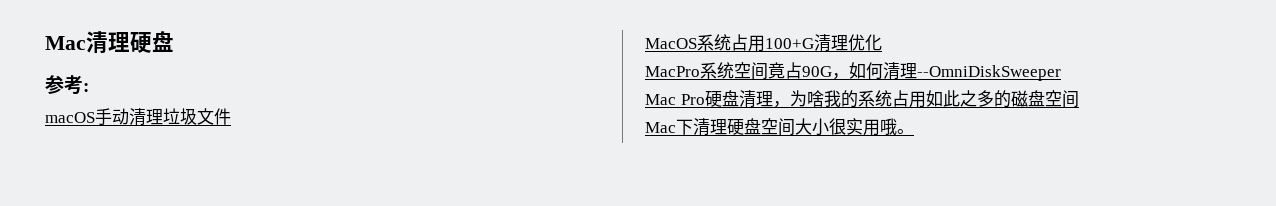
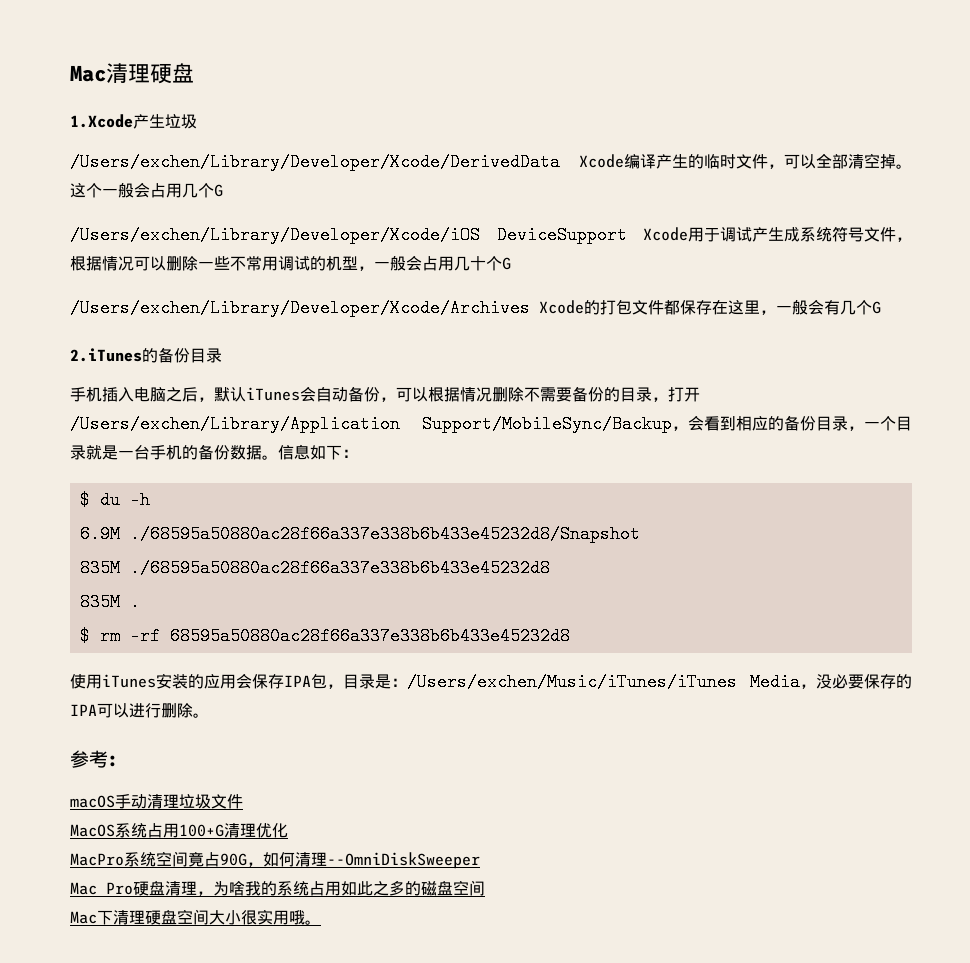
(174, 41) none -> [70,114,197,129] [70,153,912,171] [70,182,223,198] [70,226,912,244] [70,255,511,271] [70,299,881,317] [70,347,222,363] [70,386,700,402] [70,415,912,433] [70,444,358,460] [79,491,150,509] [79,525,640,543] [79,559,550,577] [79,593,140,611] [79,627,570,645] [70,673,912,691] [70,703,209,718] // 1.Xcode产生垃圾 // /Users/exchen/Library/Developer/Xcode/DerivedData Xcode编译产生的临时文件，可以全部清空掉。这个一般会占用几个G // /Users/exchen/Library/Developer/Xcode/iOS DeviceSupport Xcode用于调试产生成系统符号文件，根据情况可以删除一些不常用调试的机型，一般会占用几十个G // /Users/exchen/Library/Developer/Xcode/Archives Xcode的打包文件都保存在这里，一般会有几个G // 2.iTunes的备份目录 // 手机插入电脑之后，默认iTunes会自动备份，可以根据情况删除不需要备份的目录，打开/Users/exchen/Library/Application Support/MobileSync/Backup，会看到相应的备份目录，一个目录就是一台手机的备份数据。信息如下： // $ du -h // 6.9M ./68595a50880ac28f66a337e338b6b433e45232d8/Snapshot // 835M ./68595a50880ac28f66a337e338b6b433e45232d8 // 835M . // $ rm -rf 68595a50880ac28f66a337e338b6b433e45232d8 // 使用iTunes安装的应用会保存IPA包，目录是：/Users/exchen/Music/iTunes/iTunes Media，没必要保存的IPA可以进行删除。

